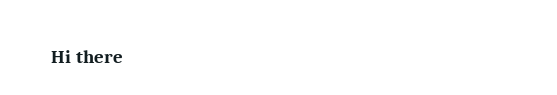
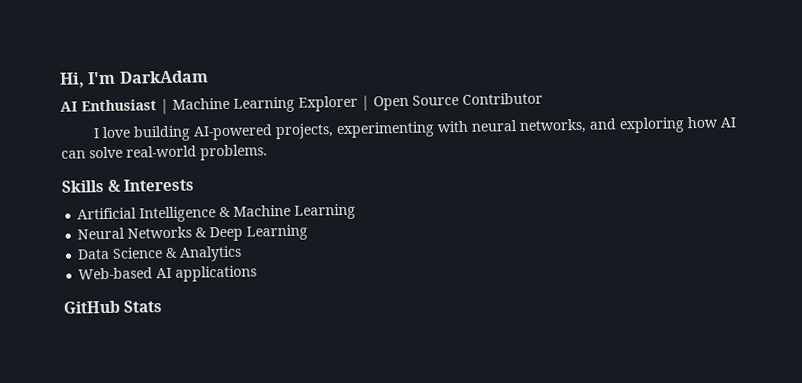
[51,50,124,63] Hi there -> [59,70,209,88] [60,92,543,115] [93,116,737,142] [61,144,268,161] [61,178,195,193] [77,203,357,223] [77,224,309,242] [77,245,243,262] [78,265,258,282] [63,300,164,314] Hi, I'm DarkAdam // AI Enthusiast | Machine Learning Explorer | Open Source Contributor // I love building AI-powered projects, experimenting with neural networks, and exploring how AI can solve real-world problems. // Skills & Interests // Artificial Intelligence & Machine Learning // Neural Networks & Deep Learning // Data Science & Analytics // Web-based AI applications // GitHub Stats

